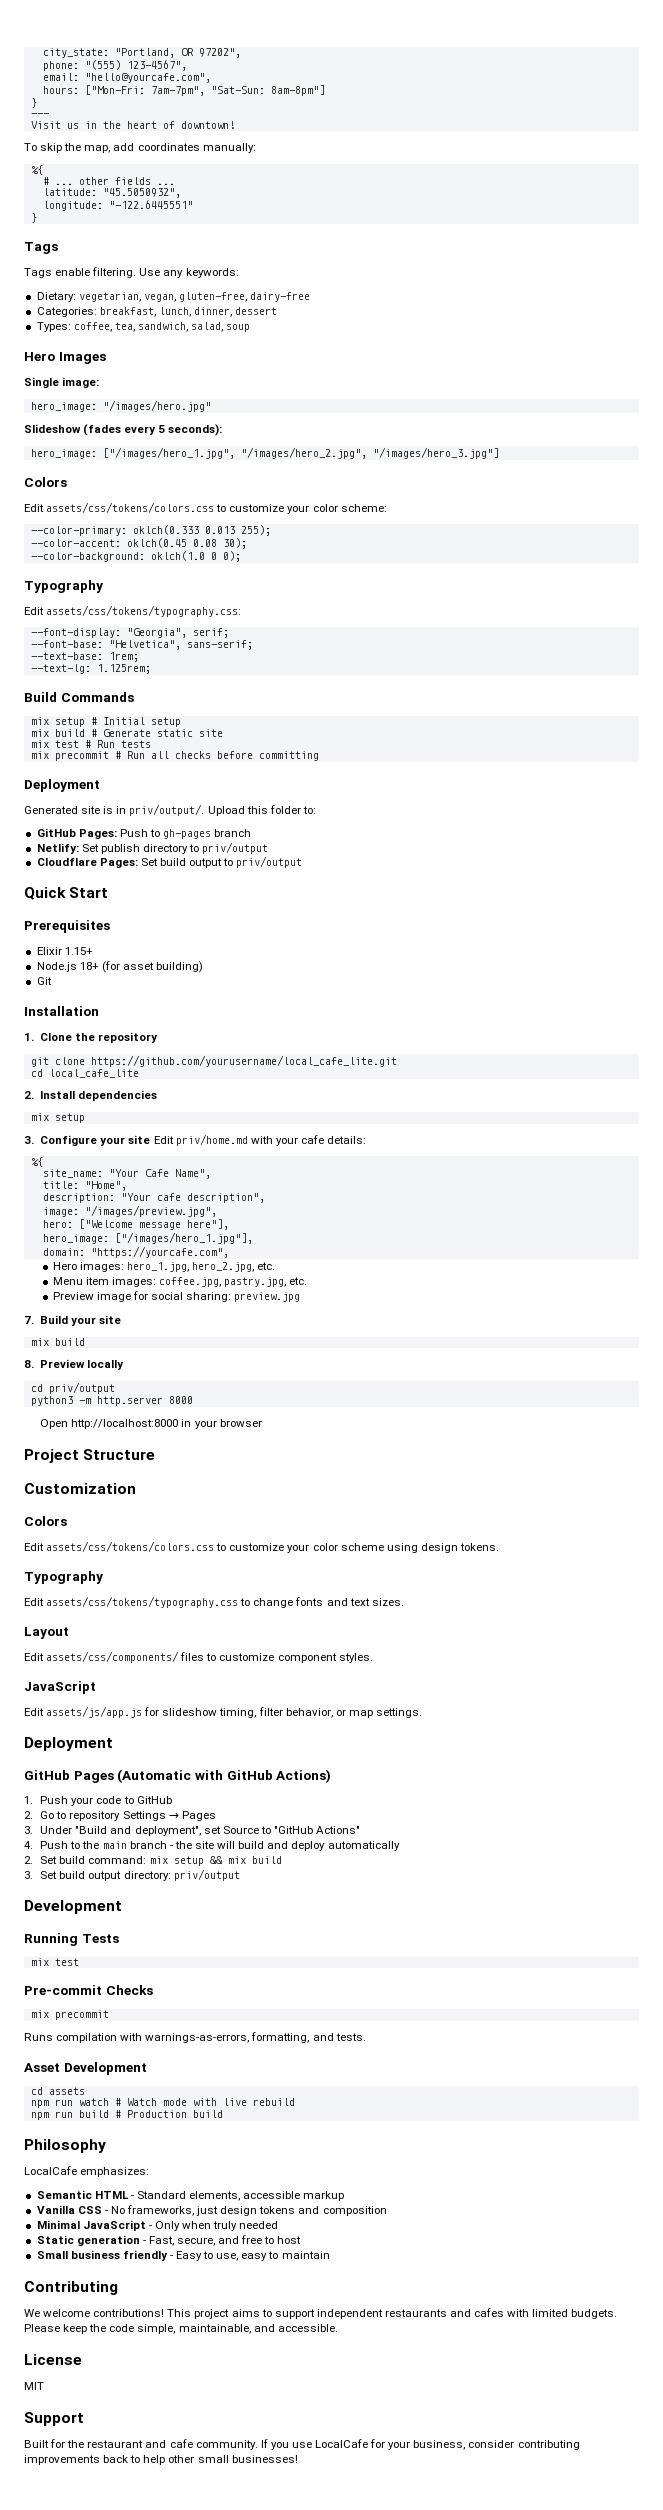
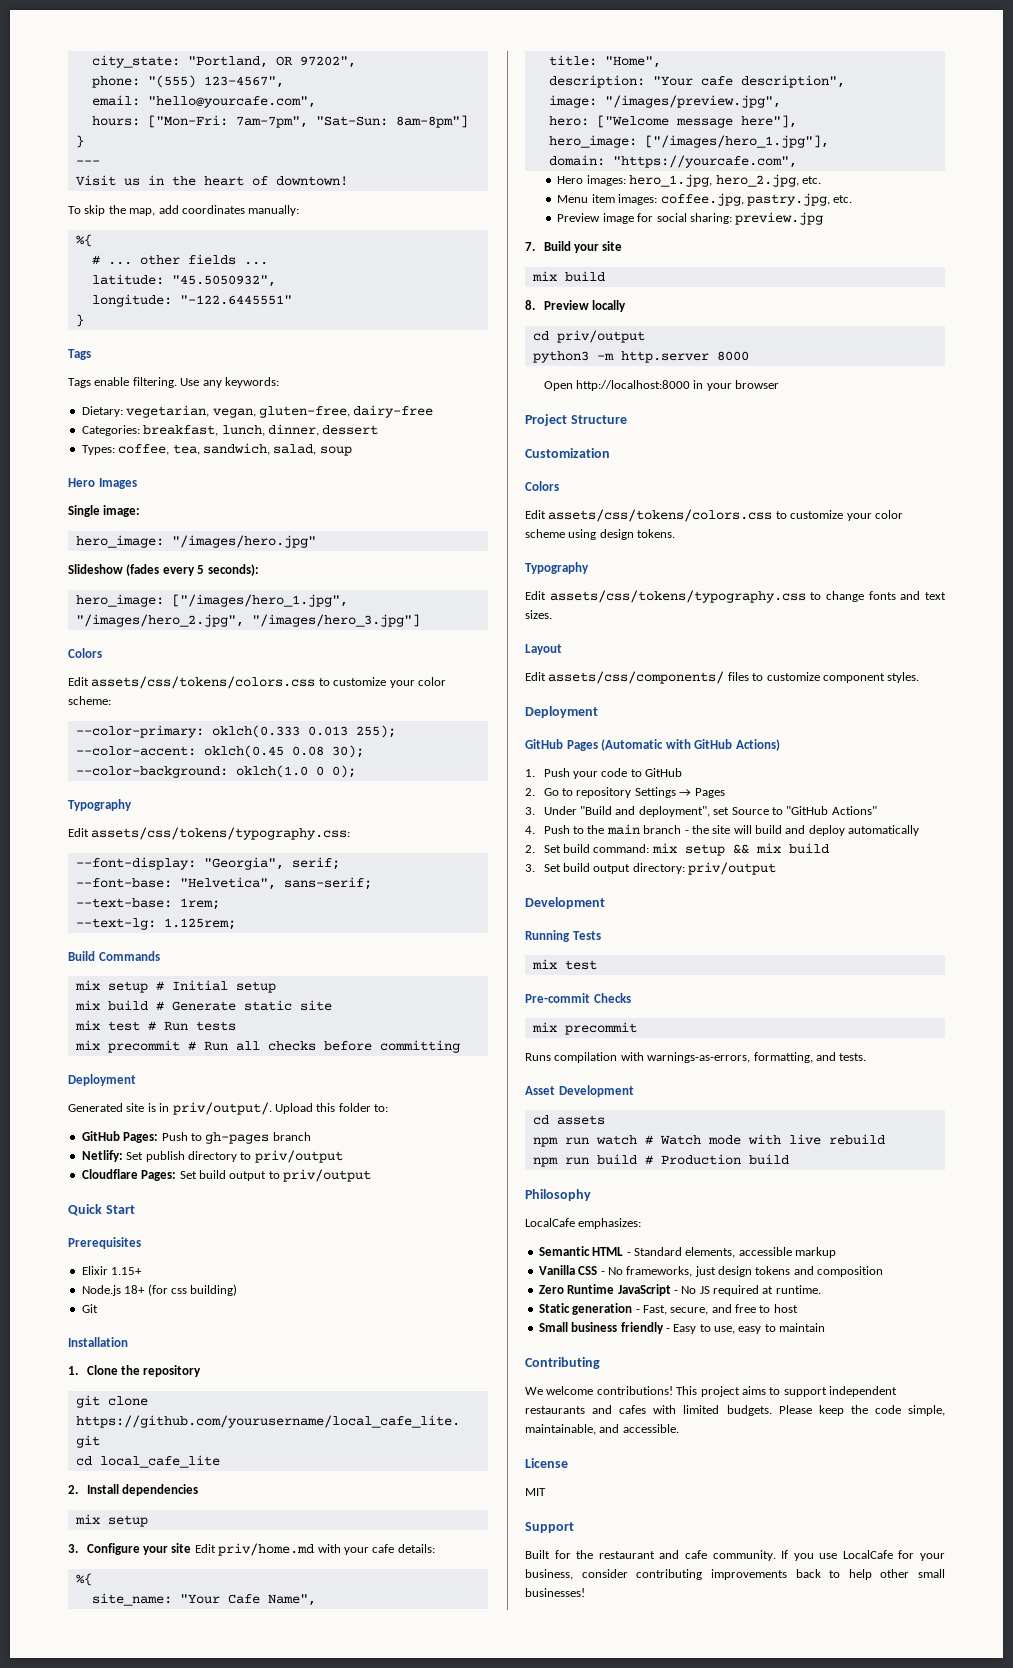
[122,962,154,970] asset -> [170,1288,187,1294] css
[24,1681,96,1694] [24,1706,422,1718] // JavaScript // Edit assets/js/app.js for slideshow timing, filter behavior, or map settings. -> (920, 677) none
[36,2220,279,2231] Minimal JavaScript - Only when truly needed -> [538,1284,821,1296] Zero Runtime JavaScript - No JS required at runtime.

